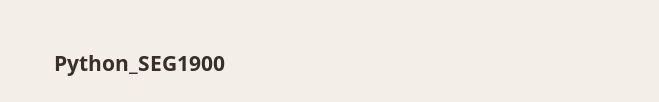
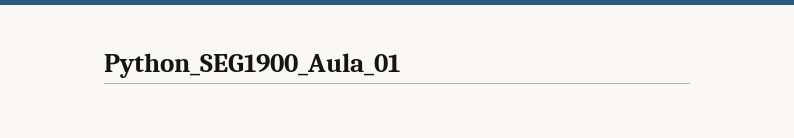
[54,55,225,76] Python_SEG1900 -> [104,53,400,78] Python_SEG1900_Aula_01

